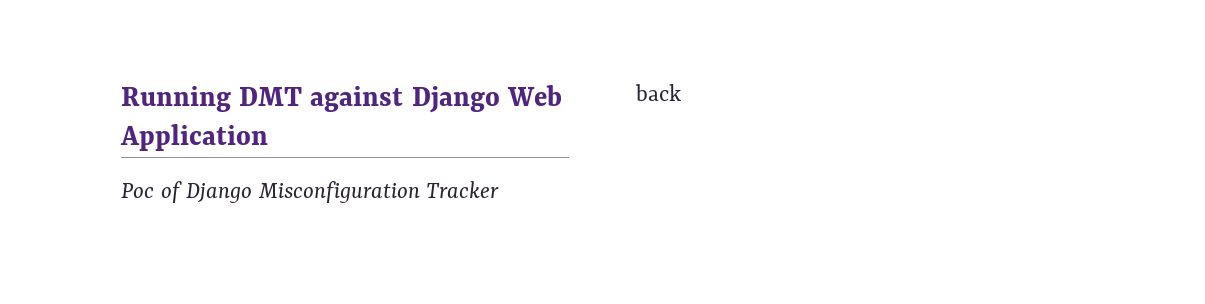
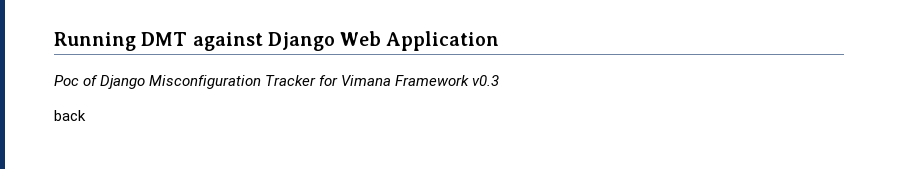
(500, 189) none -> [319,75,500,86] for Vimana Framework v0.3

